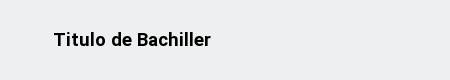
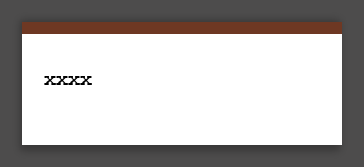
[53,32,211,46] Titulo de Bachiller -> [44,76,92,85] xxxx

